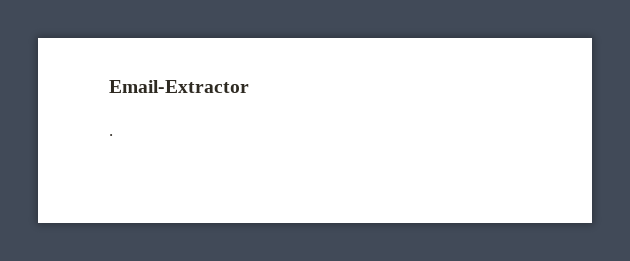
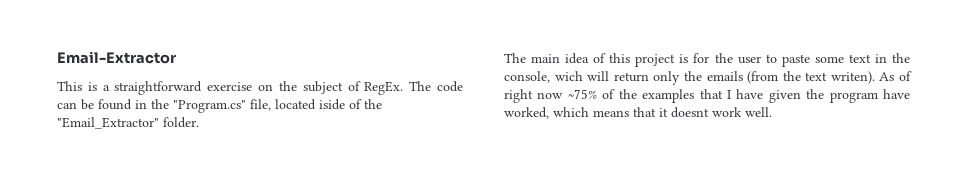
[109,134,113,136] . -> [57,81,463,95] [57,99,382,113] [57,117,199,129] [504,53,910,67] [504,71,912,85] [504,89,910,103] [504,107,772,119] This is a straightforward exercise on the subject of RegEx. The code can be found in the "Program.cs" file, located iside of the "Email_Extractor" folder. // The main idea of this project is for the user to paste some text in the console, wich will return only the emails (from the text writen). As of right now ~75% of the examples that I have given the program have worked, which means that it doesnt work well.

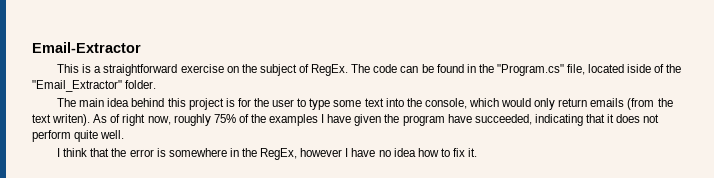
[593,53,607,63] of -> [131,98,165,107] behind
[781,54,810,67] paste -> [309,98,331,110] type
[874,54,887,63] in -> [385,98,404,107] into
[554,71,702,85] wich will return only the -> [468,98,588,110] which would only return
[537,89,597,99] now ~75% -> [147,114,236,126] now, roughly 75%
[699,89,723,99] that -> (319, 120) none
[504,107,772,119] worked, which means that it doesnt work well. -> [474,114,660,126] [32,130,125,142] [57,148,478,160] succeeded, indicating that it does not perform quite well. // I think that the error is somewhere in the RegEx, however I have no idea how to fix it.

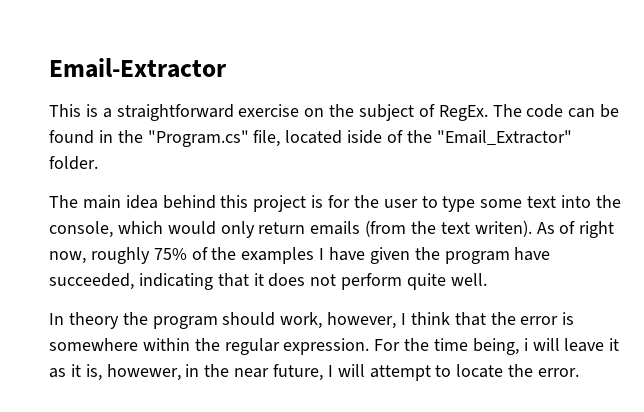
(125, 134) none -> [49,312,397,329] In theory the program should work, however,
[229,148,478,160] in the RegEx, however I have no idea how to fix it. -> [142,338,620,355] [49,364,580,381] within the regular expression. For the time being, i will leave it as it is, howewer, in the near future, I will attempt to locate the error.

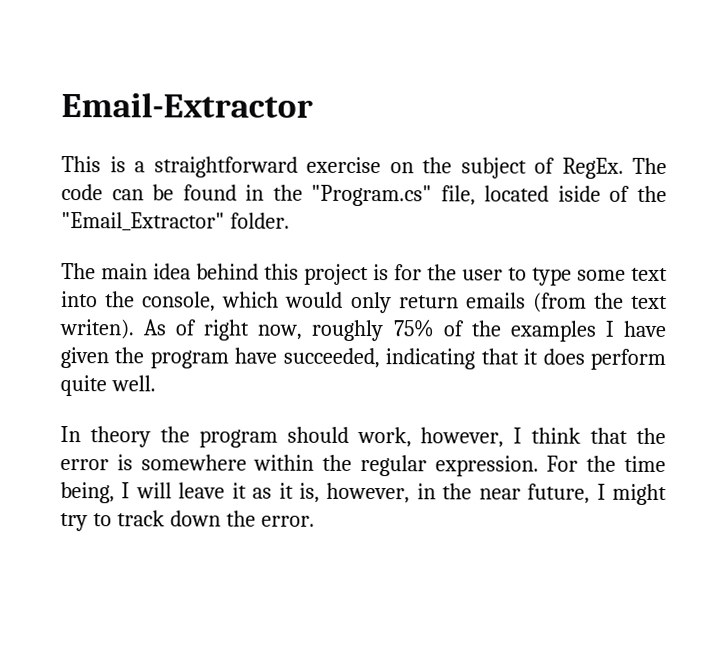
[310,274,337,286] not -> (585, 356) none
[523,338,528,351] i -> [121,482,131,499] I
[106,364,181,381] howewer, -> [326,482,411,504] however,
[337,364,504,381] will attempt to locate -> [612,483,668,506] [60,510,221,532] might try to track down

